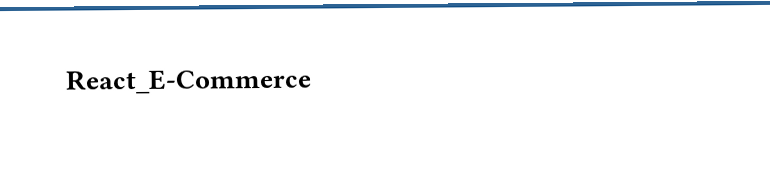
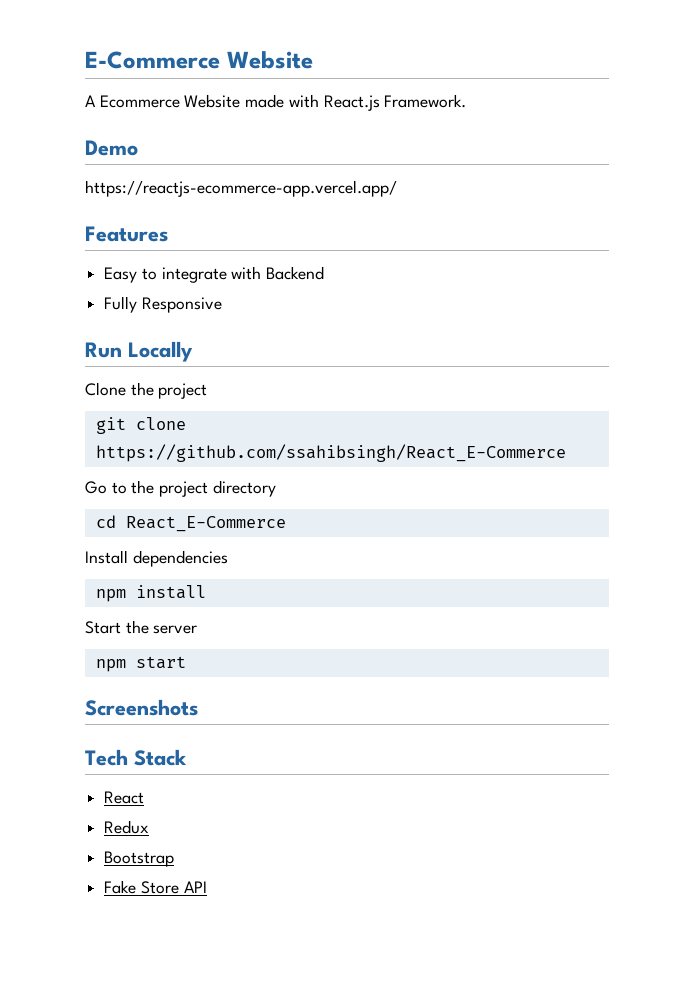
[65,68,312,95] React_E-Commerce -> [85,51,313,69] [85,94,467,111] [85,140,138,156] [85,180,397,197] [85,226,168,242] [104,266,325,283] [104,296,222,313] [85,341,193,362] [85,382,208,399] [95,417,186,434] [95,444,566,462] [85,480,276,497] [95,515,286,532] [85,550,228,567] [95,585,206,602] [85,620,198,634] [95,656,186,672] [85,699,198,716] [85,749,187,766] [104,791,145,804] [104,820,150,834] [104,851,175,867] [104,880,207,894] E-Commerce Website // A Ecommerce Website made with React.js Framework. // Demo // https://reactjs-ecommerce-app.vercel.app/ // Features // Easy to integrate with Backend // Fully Responsive // Run Locally // Clone the project // git clone https://github.com/ssahibsingh/React_E-Commerce // Go to the project directory // cd React_E-Commerce // Install dependencies // npm install // Start the server // npm start // Screenshots // Tech Stack // React // Redux // Bootstrap // Fake Store API

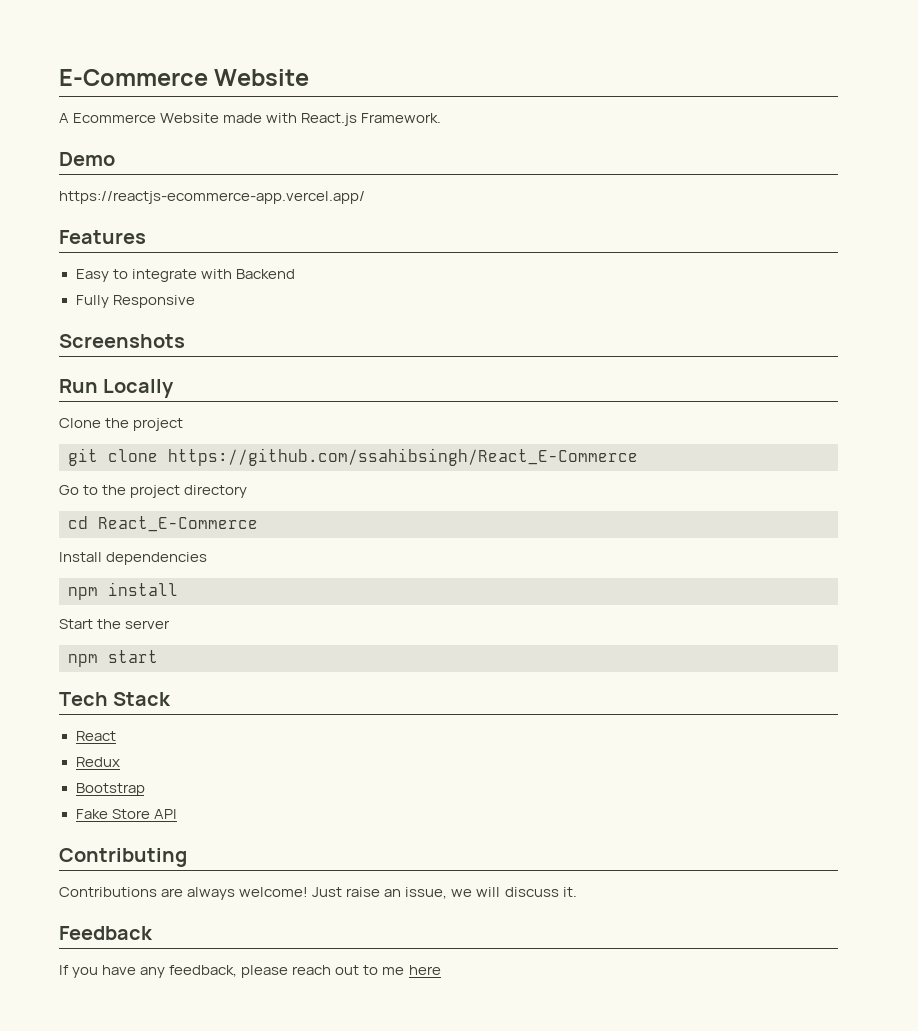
(222, 305) none -> [59,334,185,348] // Screenshots
[85,699,198,716] // Screenshots -> (158, 656) none
(207, 887) none -> [59,848,187,867] [59,887,577,900] [59,926,153,940] [59,965,441,978] // Contributing // Contributions are always welcome! Just raise an issue, we will discuss it. // Feedback // If you have any feedback, please reach out to me here

